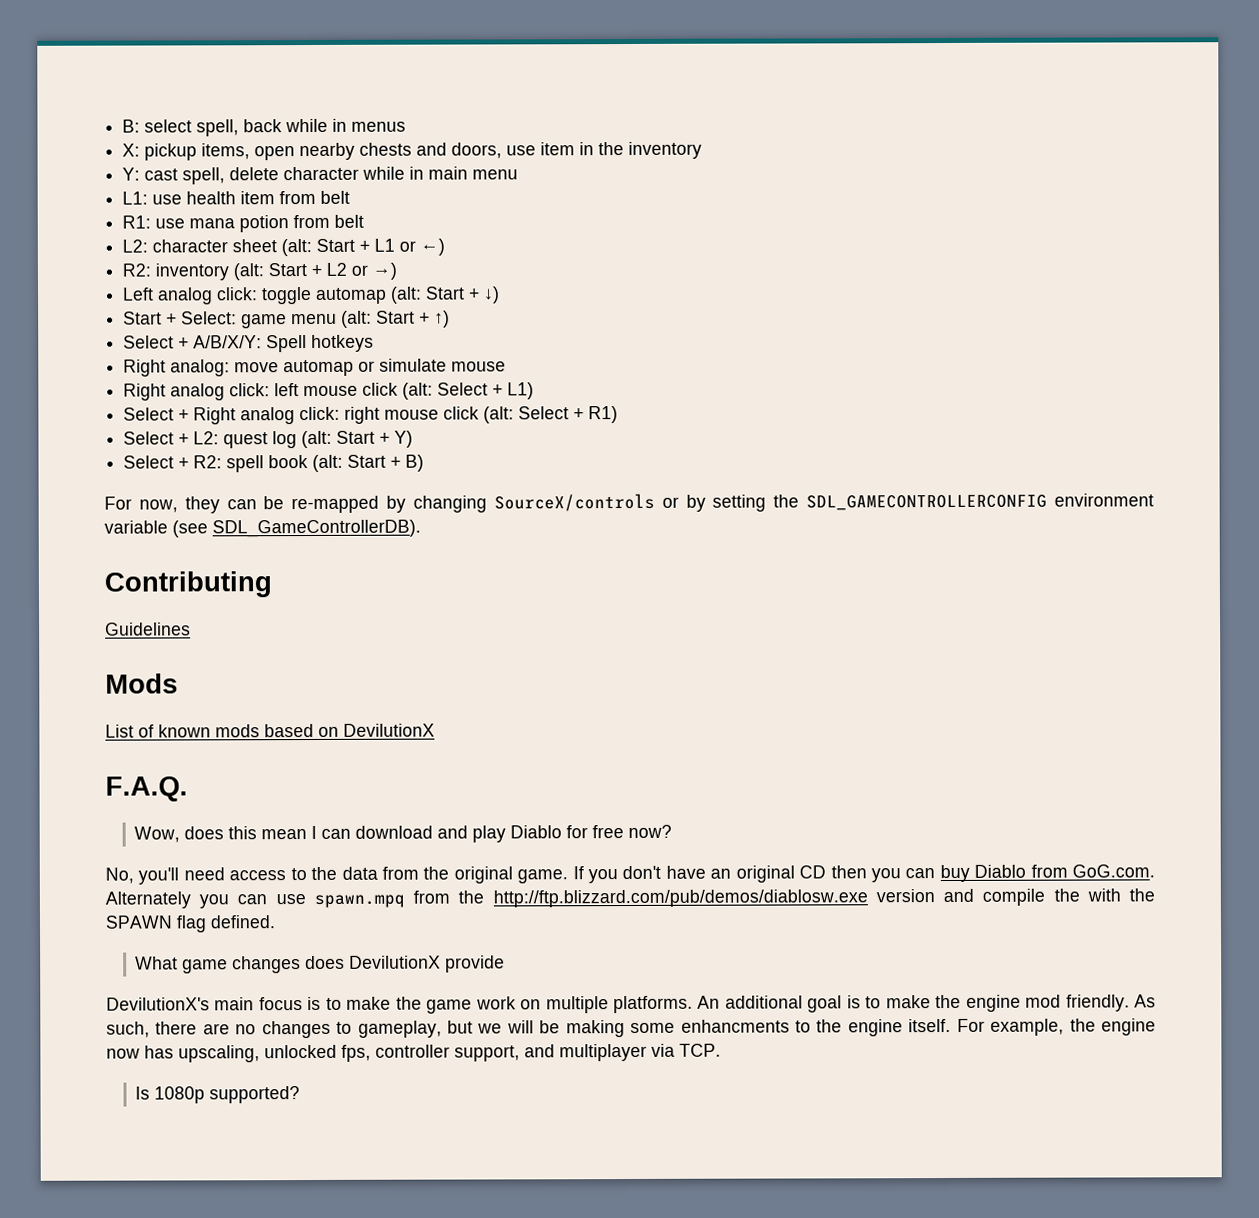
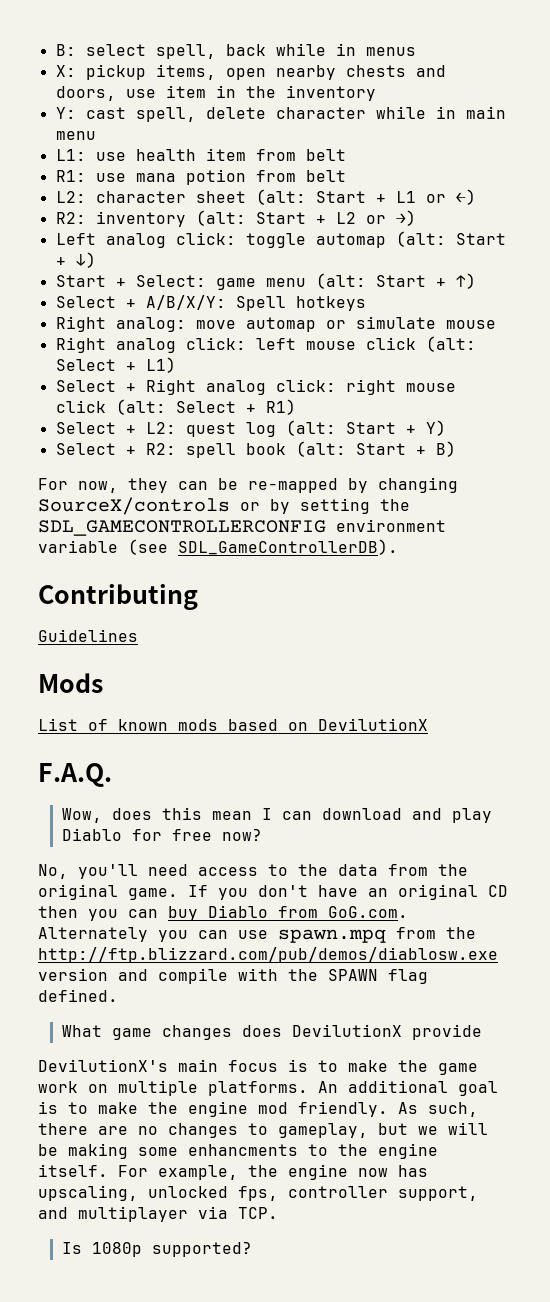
[1053,888,1080,902] the -> (228, 976) none

